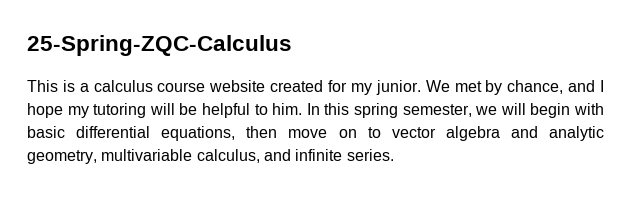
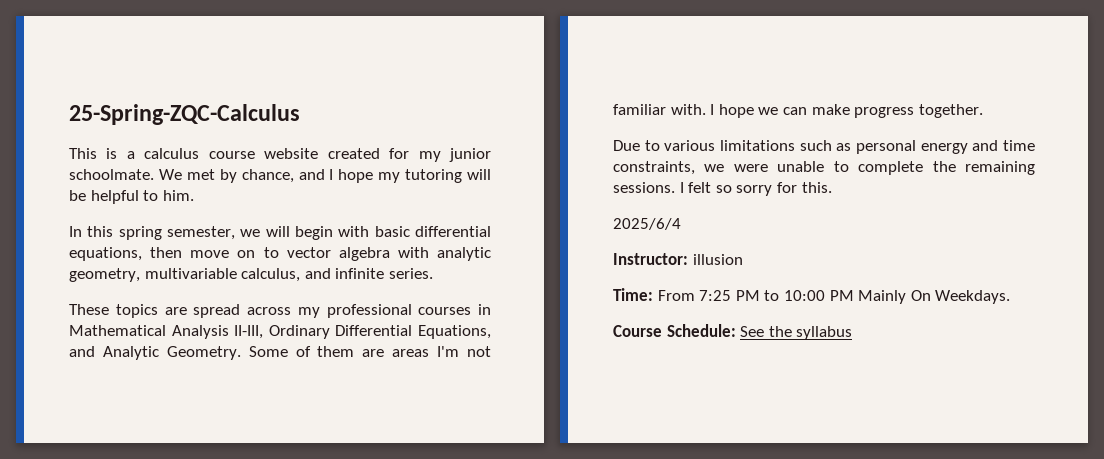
[375,80,421,95] junior. -> [449,148,492,162] [69,169,154,180] junior schoolmate.
(303, 109) none -> (194, 195) //
[510,126,538,138] and -> [397,247,429,258] with
(394, 155) none -> [69,304,491,318] [69,325,491,339] [69,346,492,360] [613,104,983,118] [613,140,1035,154] [613,161,1035,175] [613,182,832,196] [613,218,681,230] [613,253,743,265] [613,288,1011,304] [613,324,853,340] // These topics are spread across my professional courses in Mathematical Analysis II-III, Ordinary Differential Equations, and Analytic Geometry. Some of them are areas I'm not familiar with. I hope we can make progress together. // Due to various limitations such as personal energy and time constraints, we were unable to complete the remaining sessions. I felt so sorry for this. // 2025/6/4 // Instructor: illusion // Time: From 7:25 PM to 10:00 PM Mainly On Weekdays. // Course Schedule: See the syllabus

